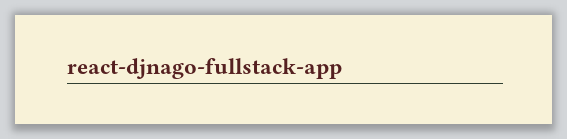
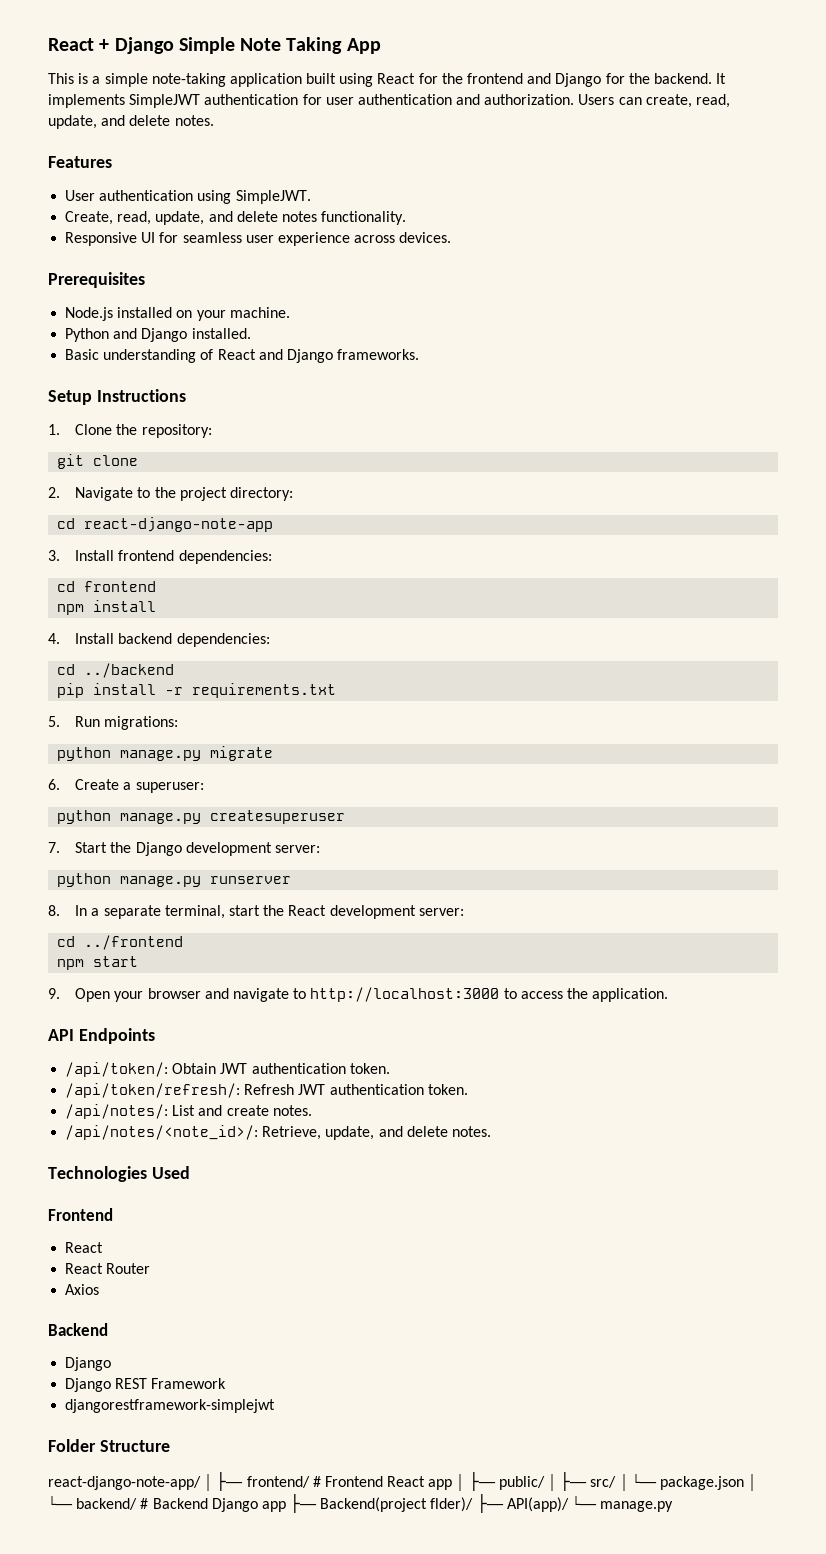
[67,58,342,79] react-djnago-fullstack-app -> [48,37,381,54] [48,73,727,87] [48,94,731,108] [48,115,214,129] [48,156,112,168] [65,190,311,204] [65,211,407,225] [65,232,452,246] [48,272,145,288] [65,307,290,321] [65,328,251,342] [65,349,420,363] [48,389,186,405] [48,424,212,438] [57,454,139,469] [48,487,293,501] [57,517,274,532] [48,550,272,564] [57,581,157,592] [57,600,157,615] [48,633,270,647] [57,663,175,678] [57,683,337,698] [48,716,179,730] [57,746,274,761] [48,779,204,793] [57,810,346,824] [48,842,320,856] [57,873,292,887] [48,905,464,919] [57,935,184,950] [57,956,139,970] [48,987,669,1002] [48,1028,155,1044] [65,1062,390,1077] [65,1083,468,1098] [65,1104,312,1119] [65,1125,491,1140] [48,1166,190,1182] [48,1208,113,1221] [65,1242,104,1253] [65,1263,151,1274] [65,1284,100,1295] [48,1323,108,1336] [65,1357,112,1371] [65,1378,227,1392] [65,1399,276,1413] [48,1439,170,1452] [48,1471,757,1491] [48,1493,674,1513] React + Django Simple Note Taking App // This is a simple note-taking application built using React for the frontend and Django for the backend. It implements SimpleJWT authentication for user authentication and authorization. Users can create, read, update, and delete notes. // Features // User authentication using SimpleJWT. // Create, read, update, and delete notes functionality. // Responsive UI for seamless user experience across devices. // Prerequisites // Node.js installed on your machine. // Python and Django installed. // Basic understanding of React and Django frameworks. // Setup Instructions // 1. Clone the repository: // git clone // 2. Navigate to the project directory: // cd react-django-note-app // 3. Install frontend dependencies: // cd frontend // npm install // 4. Install backend dependencies: // cd ../backend // pip install -r requirements.txt // 5. Run migrations: // python manage.py migrate // 6. Create a superuser: // python manage.py createsuperuser // 7. Start the Django development server: // python manage.py runserver // 8. In a separate terminal, start the React development server: // cd ../frontend // npm start // 9. Open your browser and navigate to http://localhost:3000 to access the application. // API Endpoints // /api/token/: Obtain JWT authentication token. // /api/token/refresh/: Refresh JWT authentication token. // /api/notes/: List and create notes. // /api/notes/<note_id>/: Retrieve, update, and delete notes. // Technologies Used // Frontend // React // React Router // Axios // Backend // Django // Django REST Framework // djangorestframework-simplejwt // Folder Structure // react-django-note-app/ │ ├── frontend/ # Frontend React app │ ├── public/ │ ├── src/ │ └── package.json │ └── backend/ # Backend Django app ├── Backend(project flder)/ ├── API(app)/ └── manage.py

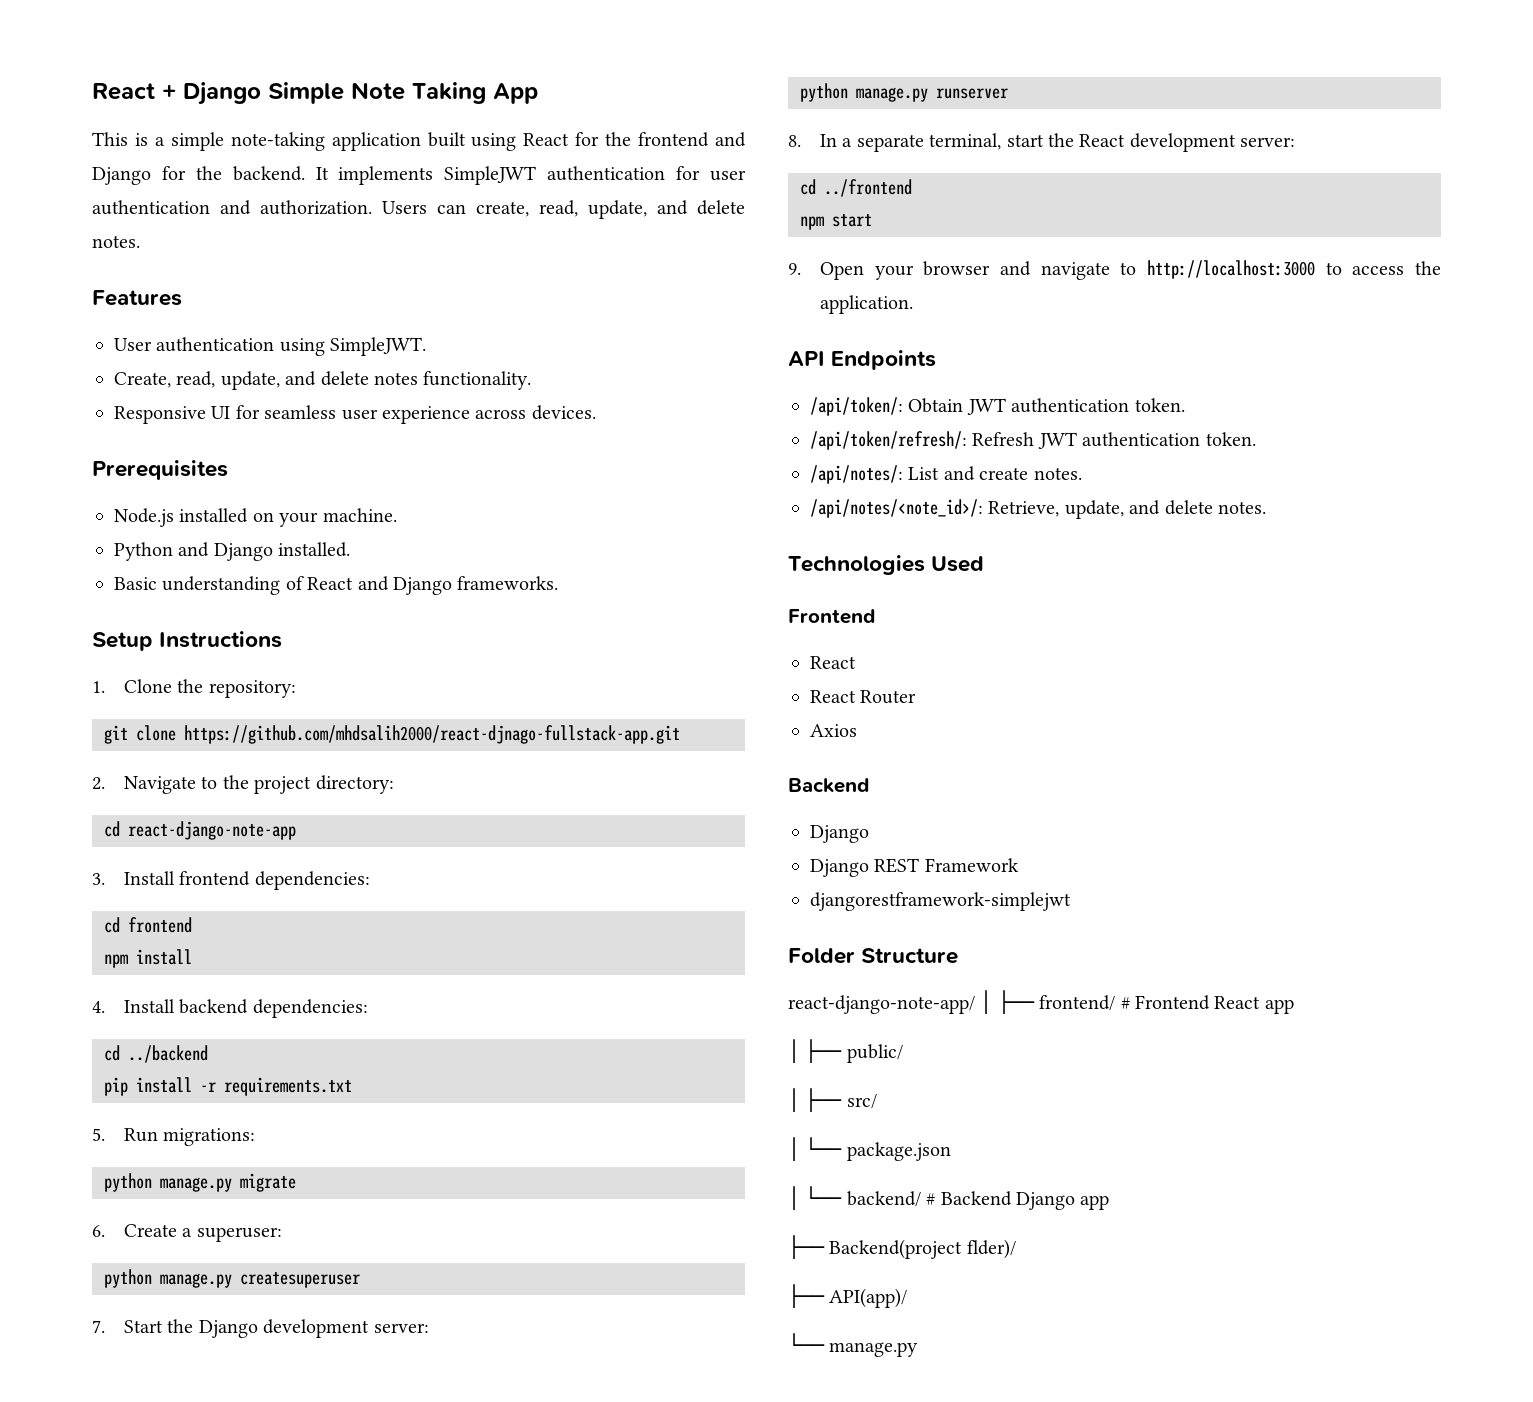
(139, 460) none -> [184,725,680,744] https://github.com/mhdsalih2000/react-djnago-fullstack-app.git
(453, 1484) none -> (1294, 1006) //
(545, 1483) none -> (903, 1053) //
(617, 1482) none -> (877, 1101) //
(744, 1483) none -> (951, 1151) //
(286, 1506) none -> (1110, 1202) //
(474, 1504) none -> (1016, 1249) //
(569, 1504) none -> (908, 1298) //

